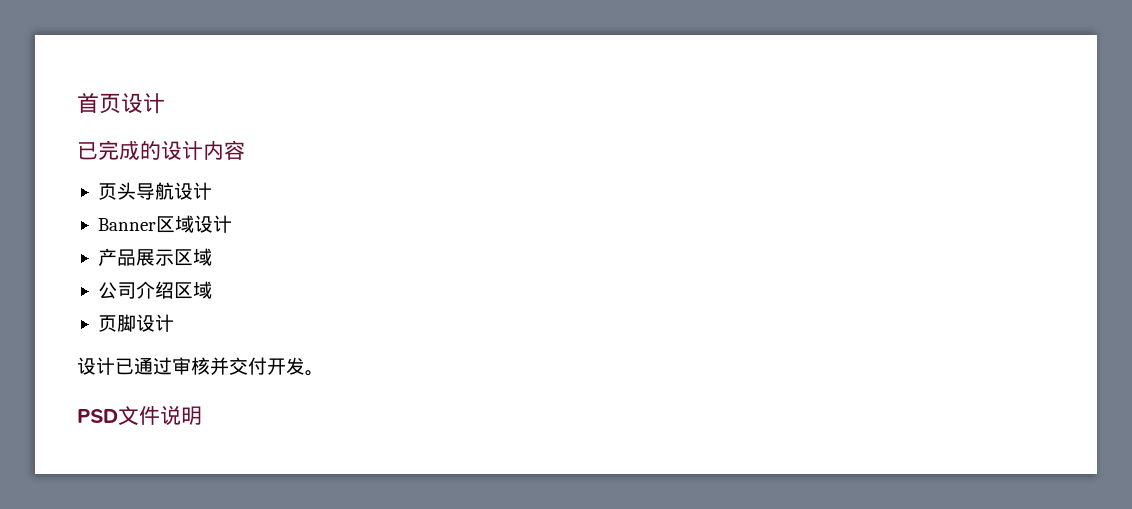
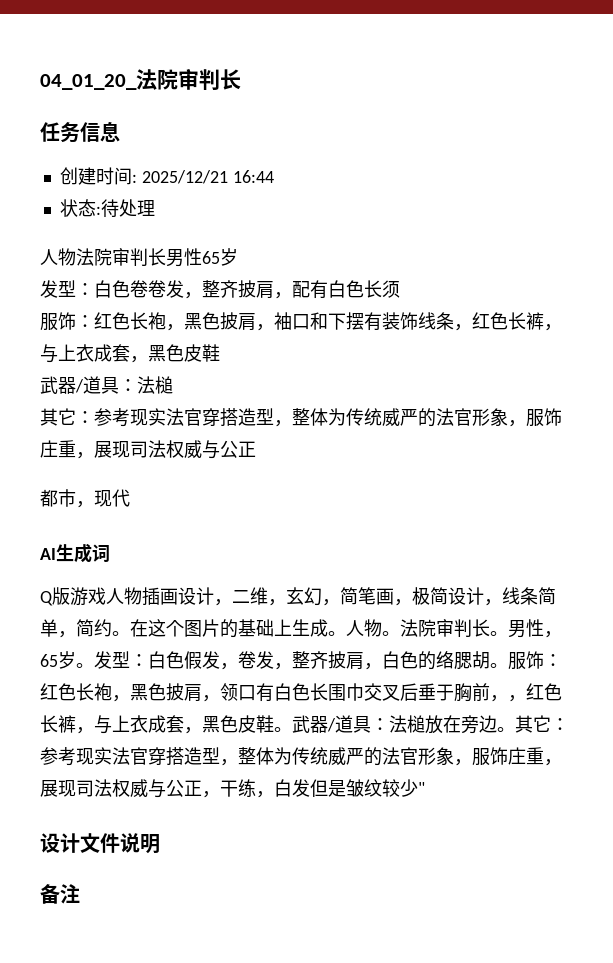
[77,93,165,114] [77,140,245,161] [97,182,212,200] [97,215,232,233] [97,248,212,266] [97,281,212,299] [97,314,174,332] [77,357,324,376] [77,409,118,423] 首页设计 // 已完成的设计内容 // 页头导航设计 // Banner区域设计 // 产品展示区域 // 公司介绍区域 // 页脚设计 // 设计已通过审核并交付开发。 // PSD -> [40,68,241,91] [40,121,120,143] [59,167,274,185] [59,199,155,218] [40,248,238,267] [40,280,400,299] [40,312,562,331] [40,344,220,363] [40,376,173,394] [40,408,562,427] [40,440,256,459] [40,489,130,508] [40,543,110,563] [40,587,556,606] [40,619,562,638] [40,651,562,670] [40,683,562,702] [40,715,569,734] [40,747,562,766] [40,779,425,798] [40,833,80,853] 04_01_20_法院审判长 // 任务信息 // 创建时间: 2025/12/21 16:44 // 状态:待处理 // 人物法院审判长男性65岁 // 发型：白色卷卷发，整齐披肩，配有白色长须 // 服饰：红色长袍，黑色披肩，袖口和下摆有装饰线条，红色长裤，与上衣成套，黑色皮鞋 // 武器/道具：法槌 // 其它：参考现实法官穿搭造型，整体为传统威严的法官形象，服饰庄重，展现司法权威与公正 // 都市，现代 // AI生成词 // Q版游戏人物插画设计，二维，玄幻，简笔画，极简设计，线条简单，简约。在这个图片的基础上生成。人物。法院审判长。男性，65岁。发型：白色假发，卷发，整齐披肩，白色的络腮胡。服饰：红色长袍，黑色披肩，领口有白色长围巾交叉后垂于胸前，，红色长裤，与上衣成套，黑色皮鞋。武器/道具：法槌放在旁边。其它：参考现实法官穿搭造型，整体为传统威严的法官形象，服饰庄重，展现司法权威与公正，干练，白发但是皱纹较少" // 设计
(202, 415) none -> [40,884,80,904] // 备注

